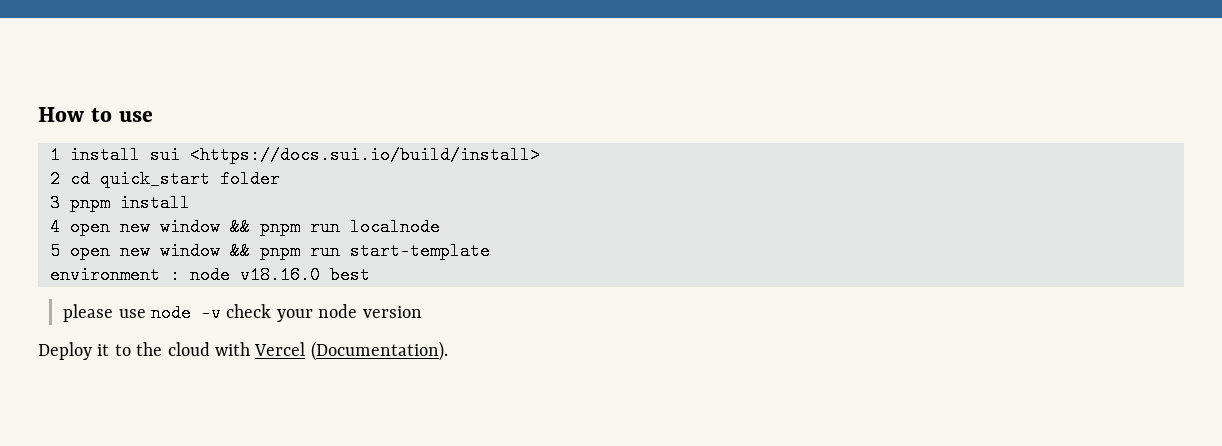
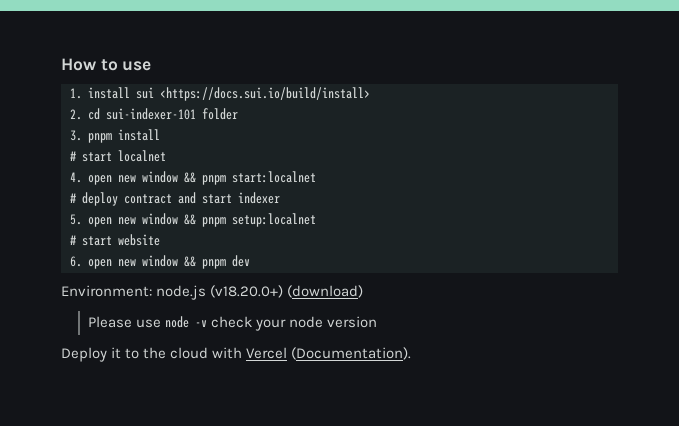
[50,146,60,164] 1 -> [70,88,82,99] 1.
[50,170,210,188] 2 cd quick_start -> [70,108,196,120] 2. cd sui-indexer-101
[50,194,60,212] 3 -> [70,130,82,141] 3.
[50,218,440,236] [50,242,490,260] [50,266,370,284] [63,304,114,322] 4 open new window && pnpm run localnode // 5 open new window && pnpm run start-template // environment : node v18.16.0 best // please -> [70,150,166,162] [70,171,316,185] [70,192,280,206] [70,213,316,227] [70,234,160,246] [70,255,250,269] [61,285,364,300] [88,316,133,328] # start localnet // 4. open new window && pnpm start:localnet // # deploy contract and start indexer // 5. open new window && pnpm setup:localnet // # start website // 6. open new window && pnpm dev // Environment: node.js (v18.20.0+) (download) // Please

